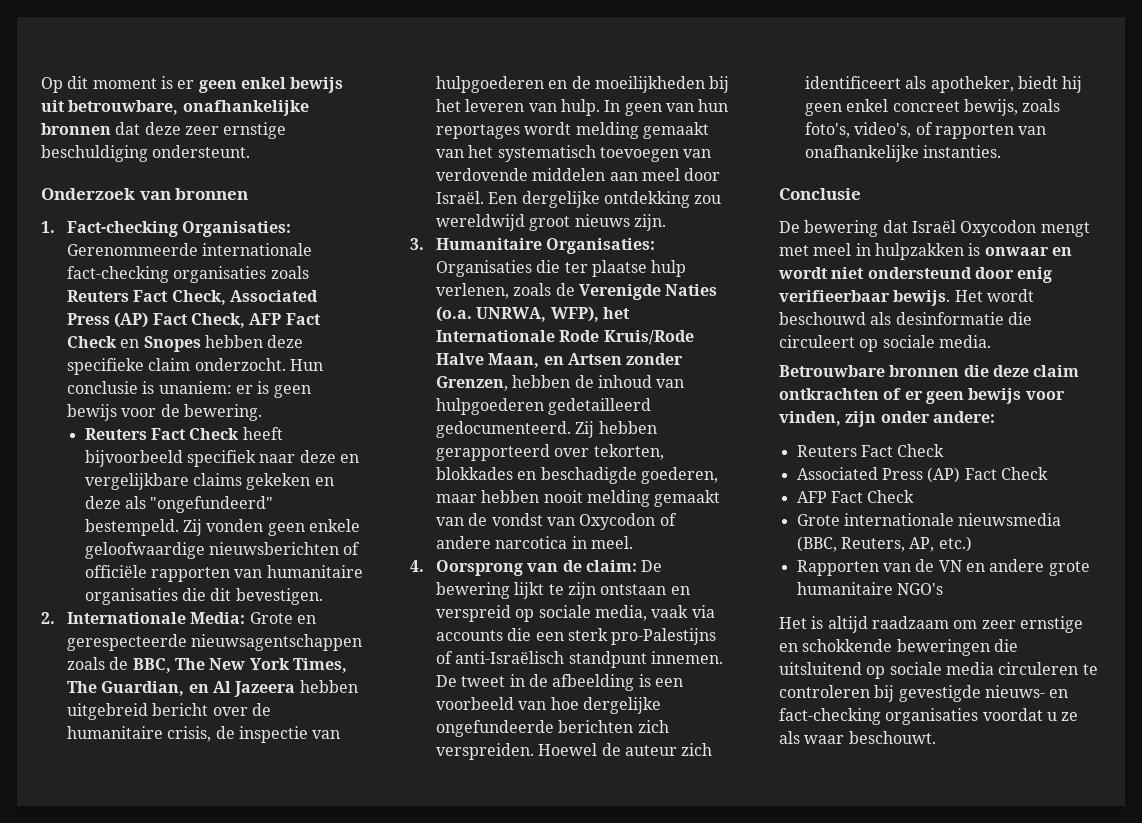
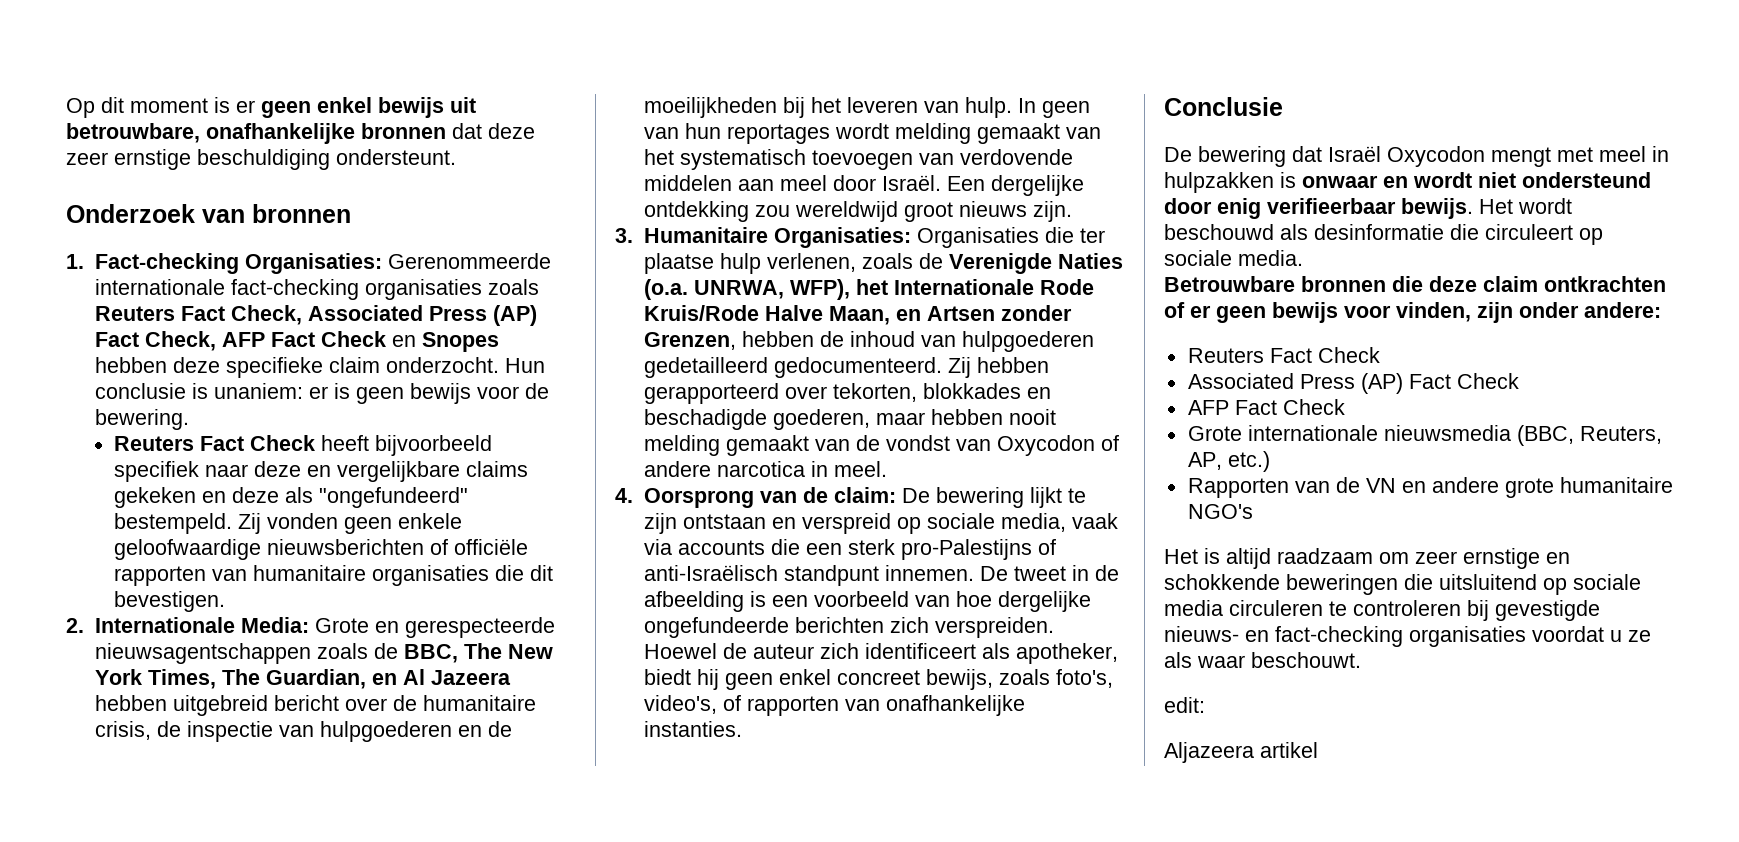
(936, 737) none -> [1164,697,1205,713] [1164,742,1318,763] // edit: // Aljazeera artikel

